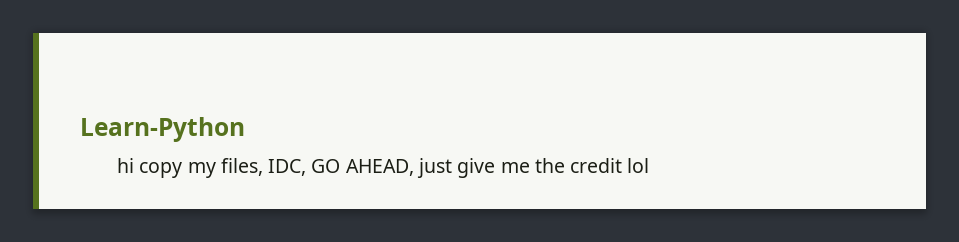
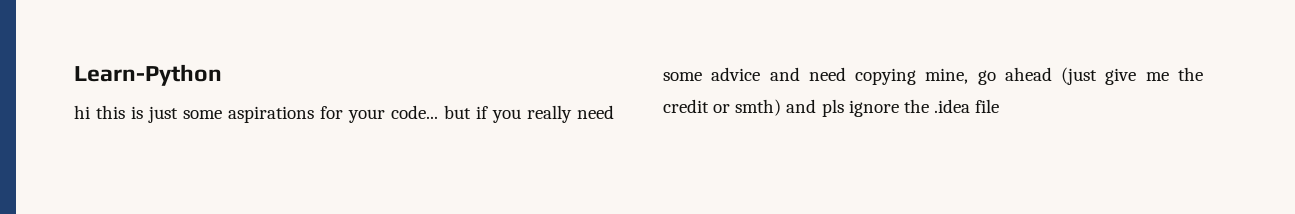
[139,158,650,178] copy my files, IDC, GO AHEAD, just give me the credit lol -> [96,105,614,123] [663,67,1203,85] [663,99,1000,117] this is just some aspirations for your code... but if you really need some advice and need copying mine, go ahead (just give me the credit or smth) and pls ignore the .idea file

